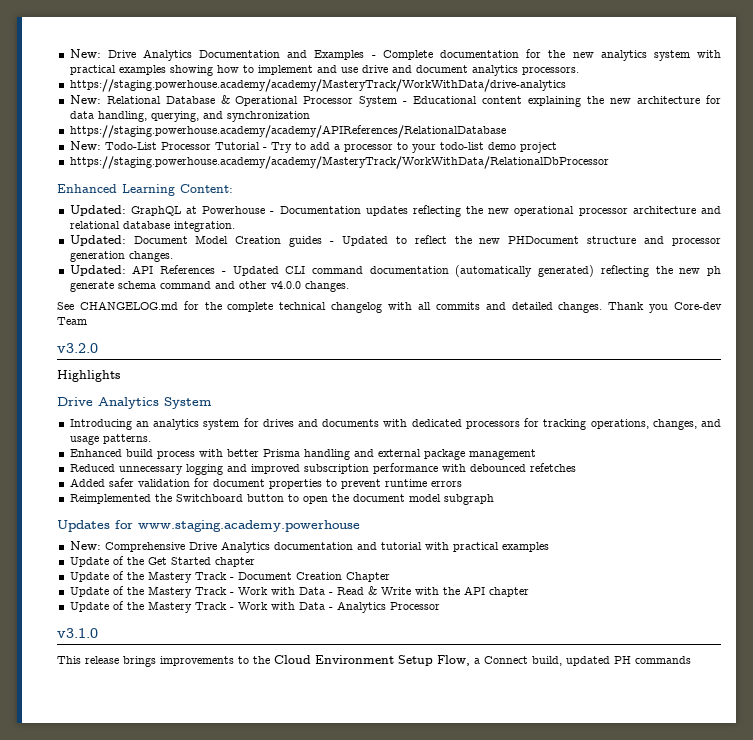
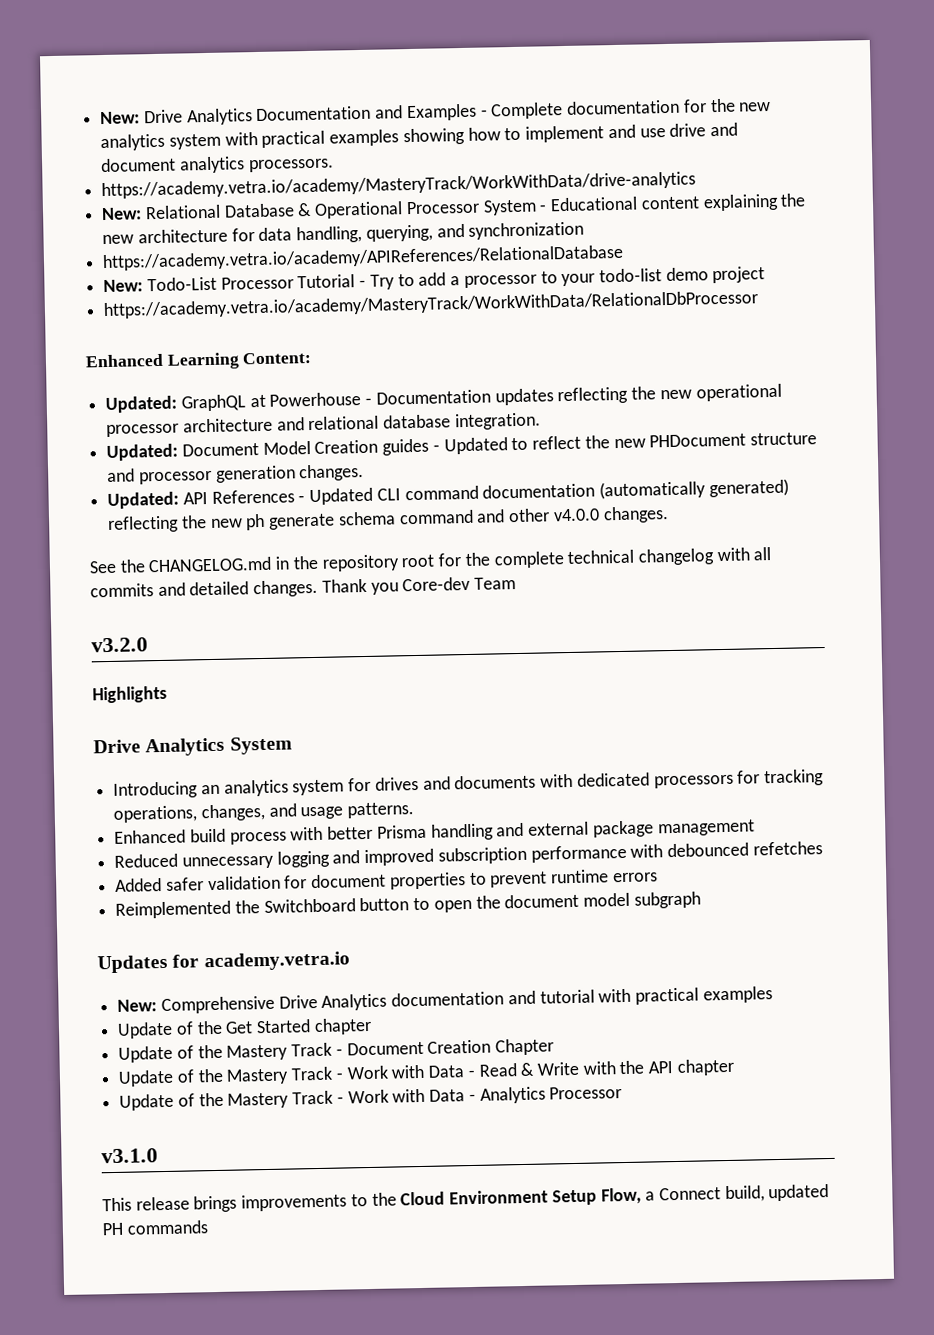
[69,79,566,92] https://staging.powerhouse.academy/academy/MasteryTrack/WorkWithData/drive-analytics -> [101,171,697,200] https://academy.vetra.io/academy/MasteryTrack/WorkWithData/drive-analytics
[69,125,506,138] https://staging.powerhouse.academy/academy/APIReferences/RelationalDatabase -> [102,244,625,272] https://academy.vetra.io/academy/APIReferences/RelationalDatabase
[69,156,609,169] https://staging.powerhouse.academy/academy/MasteryTrack/WorkWithData/RelationalDbProcessor -> [103,290,759,320] https://academy.vetra.io/academy/MasteryTrack/WorkWithData/RelationalDbProcessor
[79,301,178,310] CHANGELOG.md -> [119,554,436,573] the CHANGELOG.md in the repository root
[138,520,360,532] www.staging.academy.powerhouse -> [203,951,350,972] academy.vetra.io

